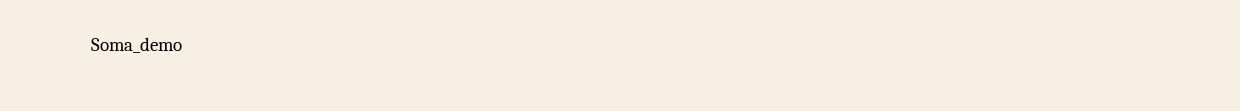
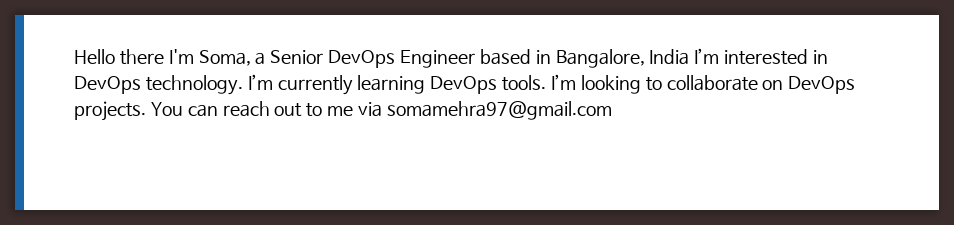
[91,37,182,53] Soma_demo -> [74,48,829,68] [74,74,856,95] [74,101,612,121] Hello there I'm Soma, a Senior DevOps Engineer based in Bangalore, India I’m interested in DevOps technology. I’m currently learning DevOps tools. I’m looking to collaborate on DevOps projects. You can reach out to me via somamehra97@gmail.com

